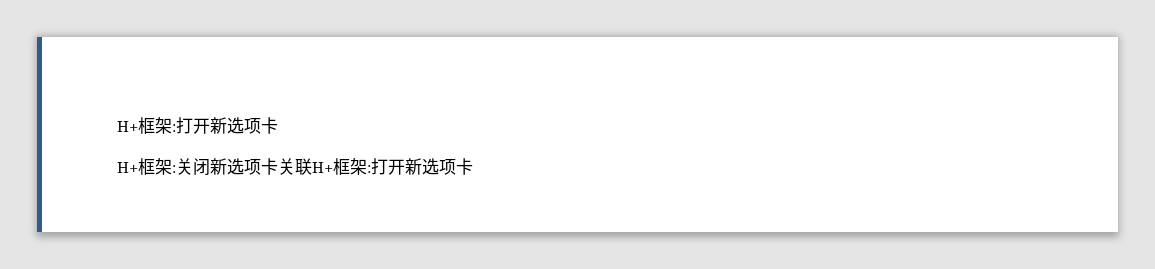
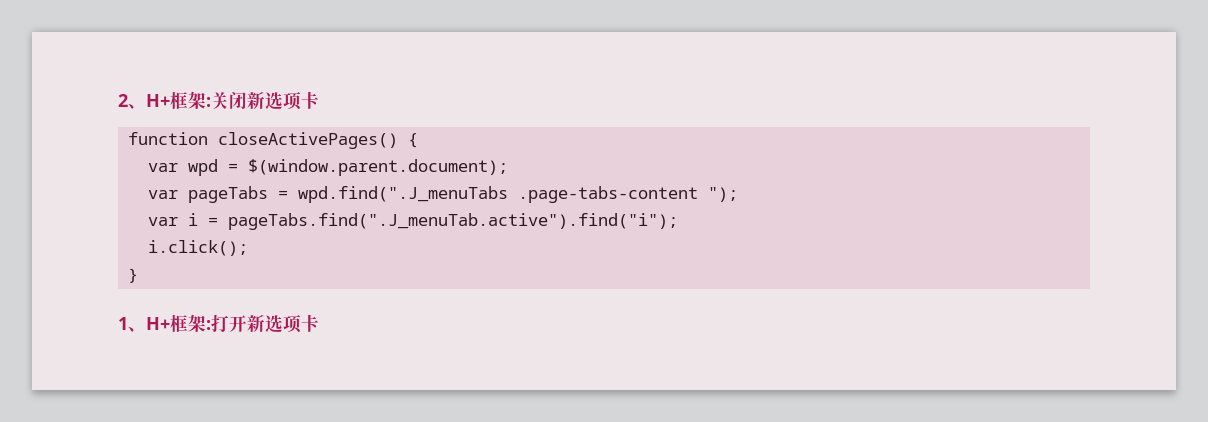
[117,117,278,134] [117,158,473,176] H+框架:打开新选项卡 // H+框架:关闭新选项卡关联H+框架:打开新选项卡 -> [118,91,319,110] [128,132,419,149] [148,159,509,176] [148,186,739,203] [148,213,679,230] [148,240,249,256] [128,268,139,283] [118,314,319,333] 2、H+框架:关闭新选项卡 // function closeActivePages() { // var wpd = $(window.parent.document); // var pageTabs = wpd.find(".J_menuTabs .page-tabs-content "); // var i = pageTabs.find(".J_menuTab.active").find("i"); // i.click(); // } // 1、H+框架:打开新选项卡

